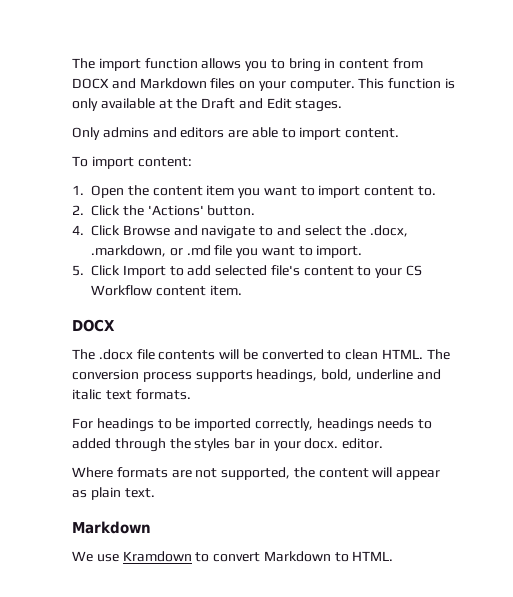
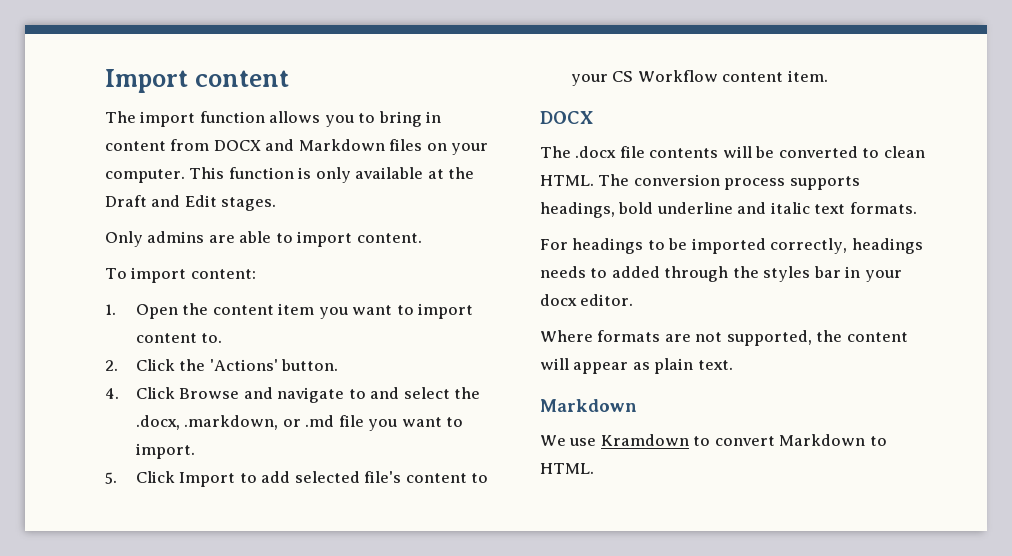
(72, 63) none -> [105,69,290,93] Import content //
[152,127,225,138] and editors -> (205, 237) none
[321,369,353,381] bold, -> [618,202,654,214] bold
[304,438,339,449] docx. -> [540,294,577,306] docx

